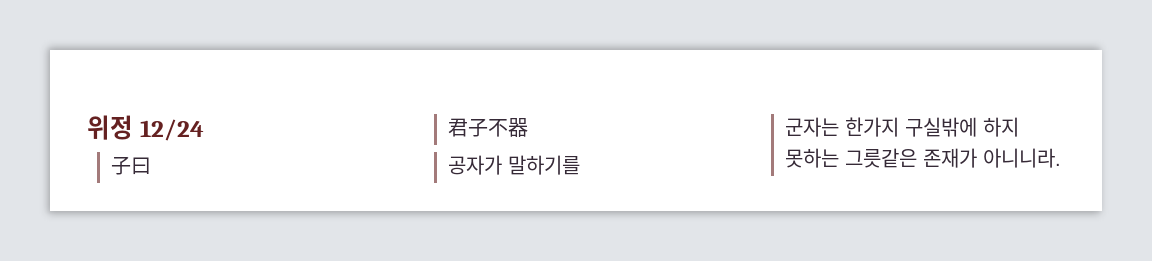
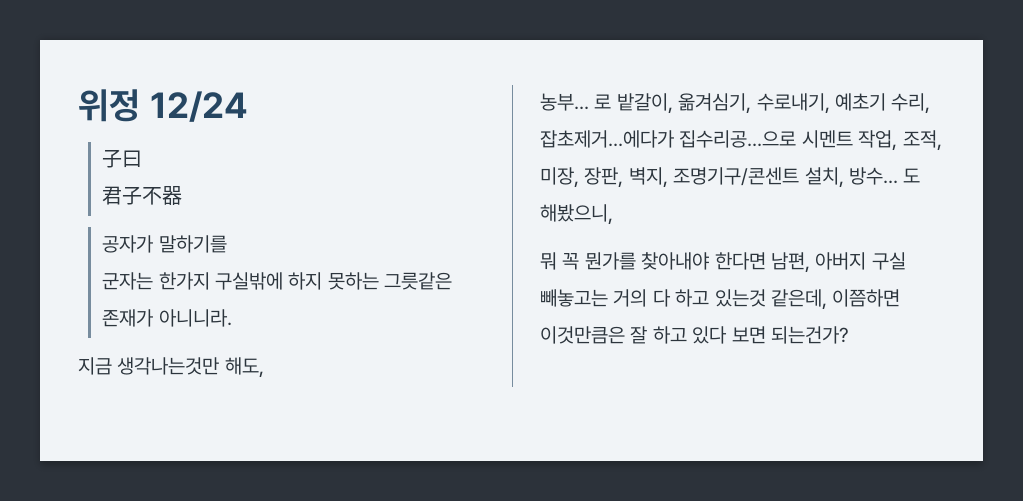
(1062, 158) none -> [78,357,264,378] [540,93,931,114] [540,130,942,151] [540,167,921,188] [540,204,613,225] [540,252,906,273] [540,289,901,310] [540,326,849,344] // 지금 생각나는것만 해도, // 농부... 로 밭갈이, 옮겨심기, 수로내기, 예초기 수리, 잡초제거...에다가 집수리공...으로 시멘트 작업, 조적, 미장, 장판, 벽지, 조명기구/콘센트 설치, 방수... 도 해봤으니, // 뭐 꼭 뭔가를 찾아내야 한다면 남편, 아버지 구실 빼놓고는 거의 다 하고 있는것 같은데, 이쯤하면 이것만큼은 잘 하고 있다 보면 되는건가?

